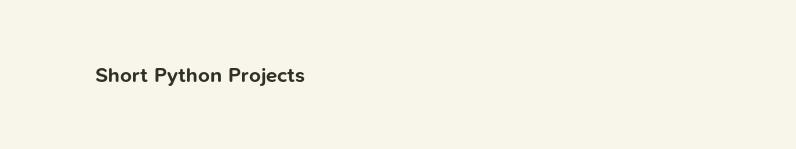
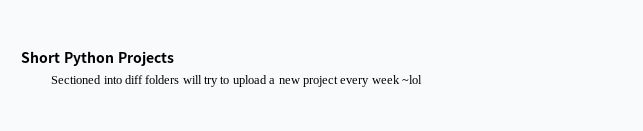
(305, 77) none -> [51,75,423,87] // Sectioned into diff folders will try to upload a new project every week ~lol

